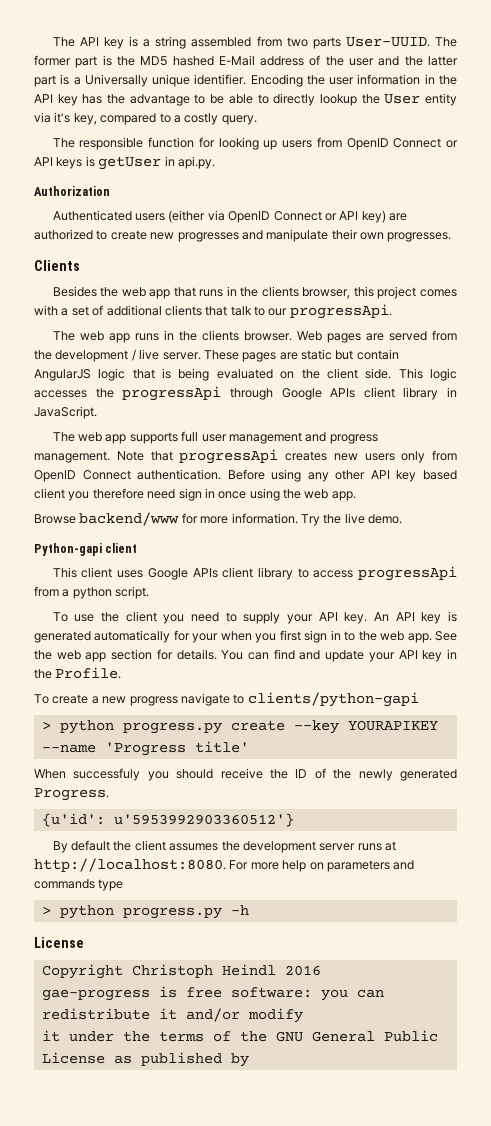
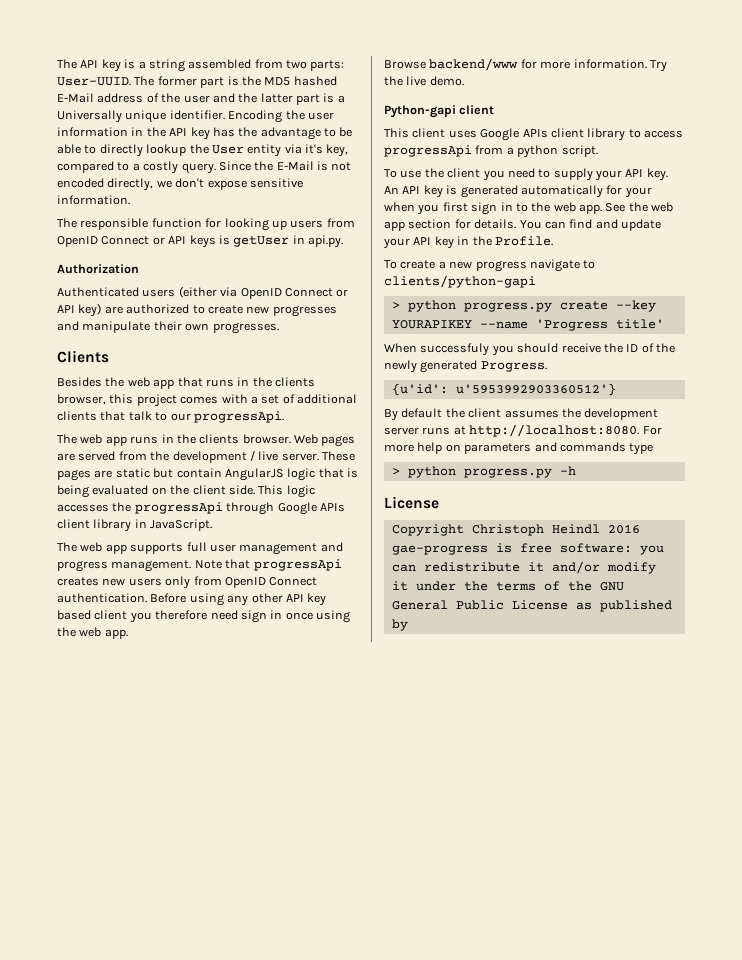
[312,37,341,49] parts -> [310,60,345,71] parts:
(257, 120) none -> [218,161,352,171] [57,178,303,191] [57,195,130,205] Since the E-Mail is not encoded directly, we don't expose sensitive information.

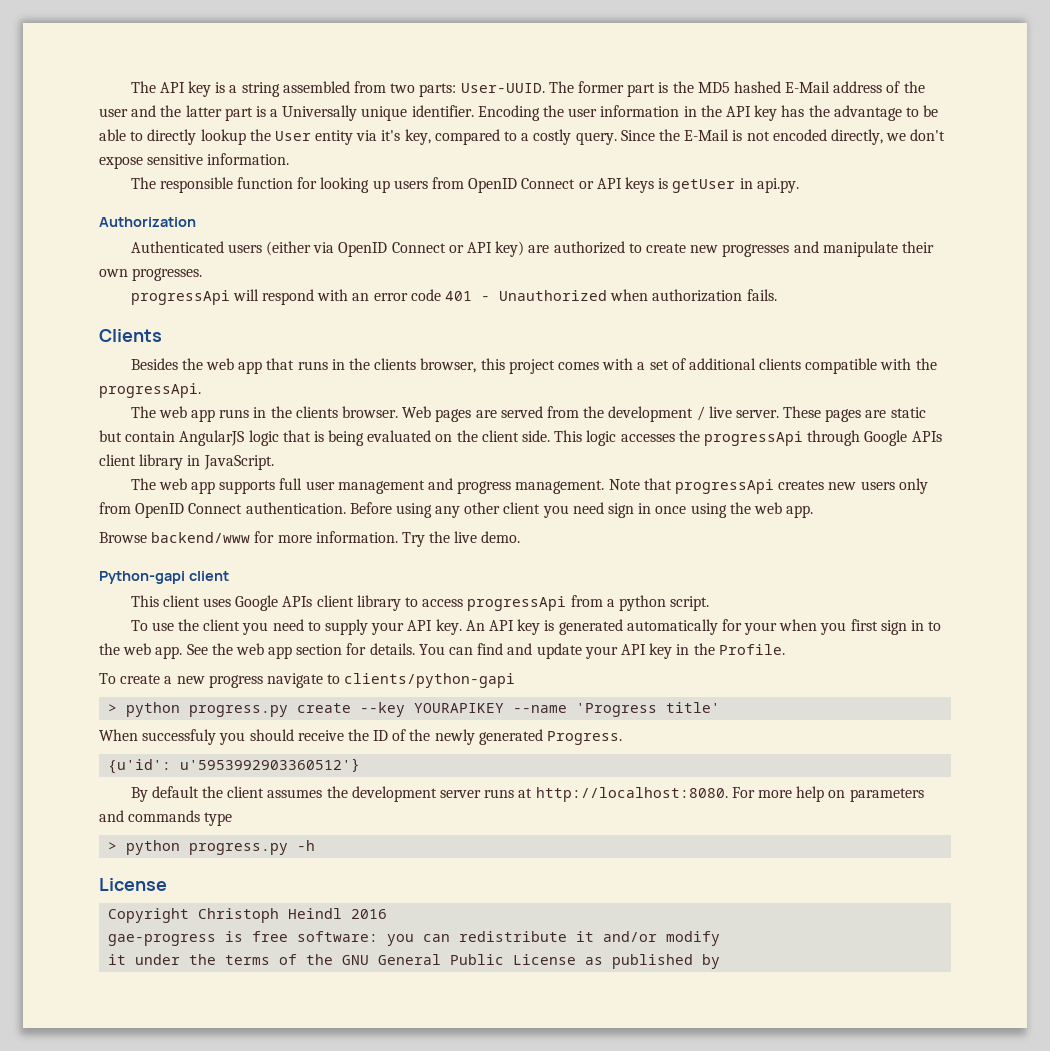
(279, 328) none -> [130,289,777,305] // progressApi will respond with an error code 401 - Unauthorized when authorization fails.
[100,411,191,421] that talk to our -> [805,358,937,374] compatible with the
[285,593,327,606] [57,610,208,623] API key based client you therefore -> [503,502,569,518] client you

